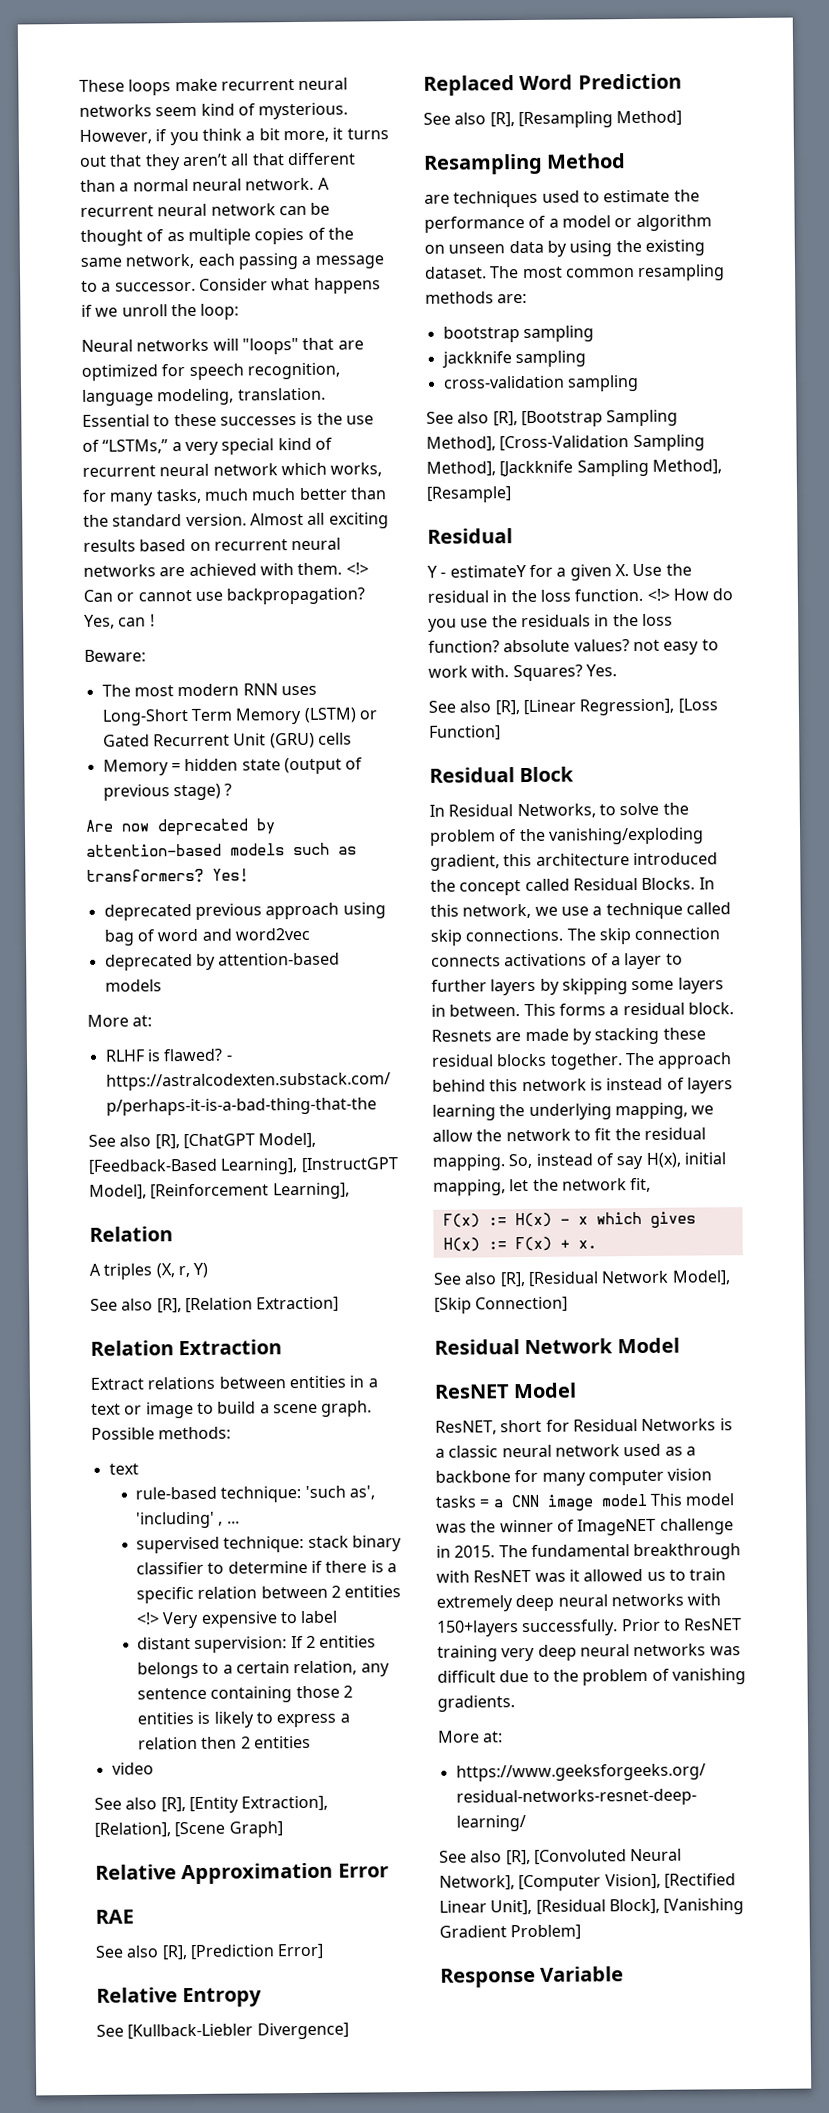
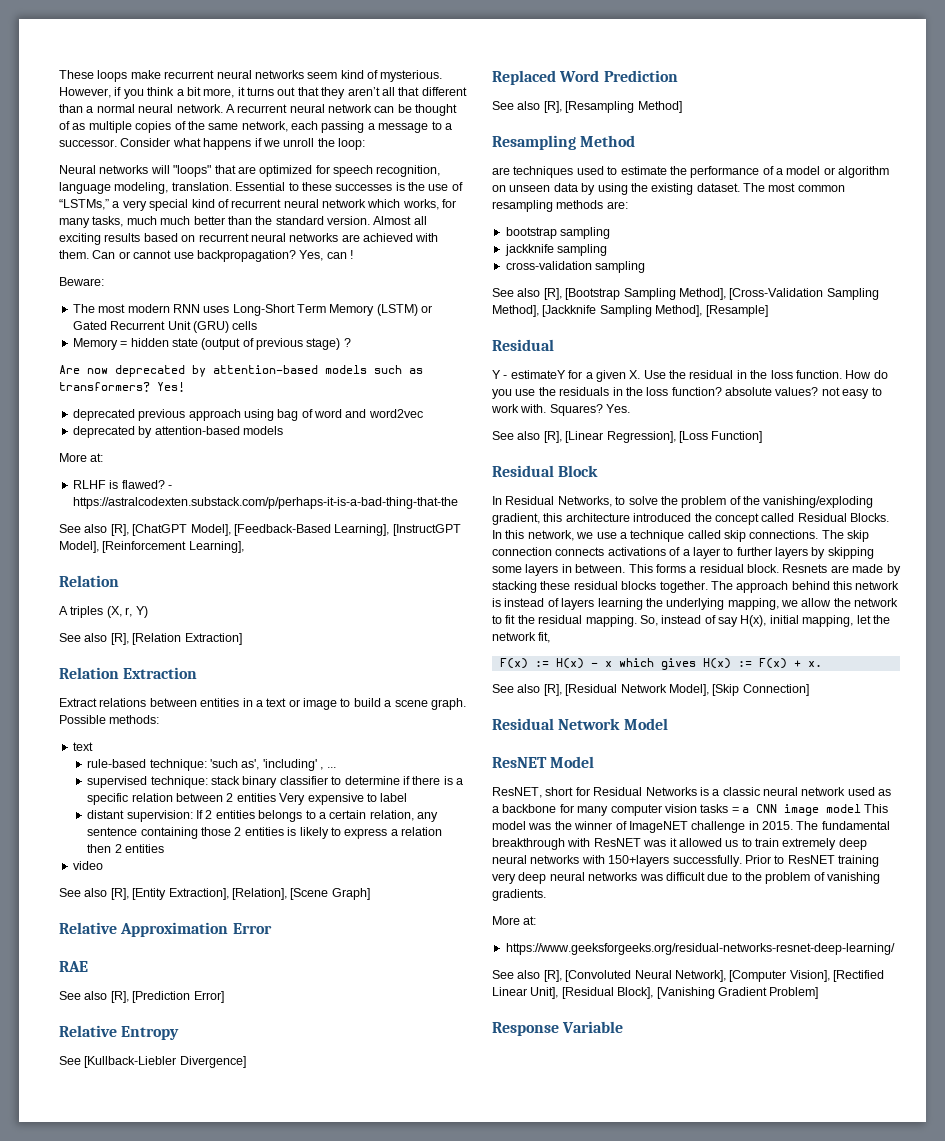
[345,562,369,575] <!> -> (89, 254) none
[135,1612,160,1625] <!> -> (276, 797) none
[646,588,670,601] <!> -> (842, 374) none

